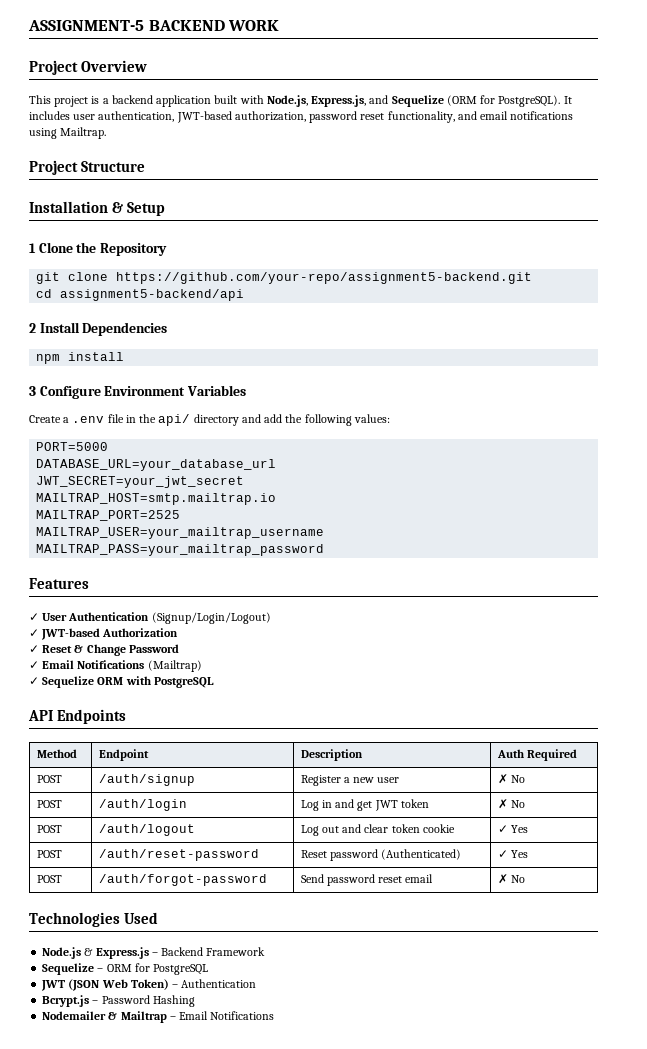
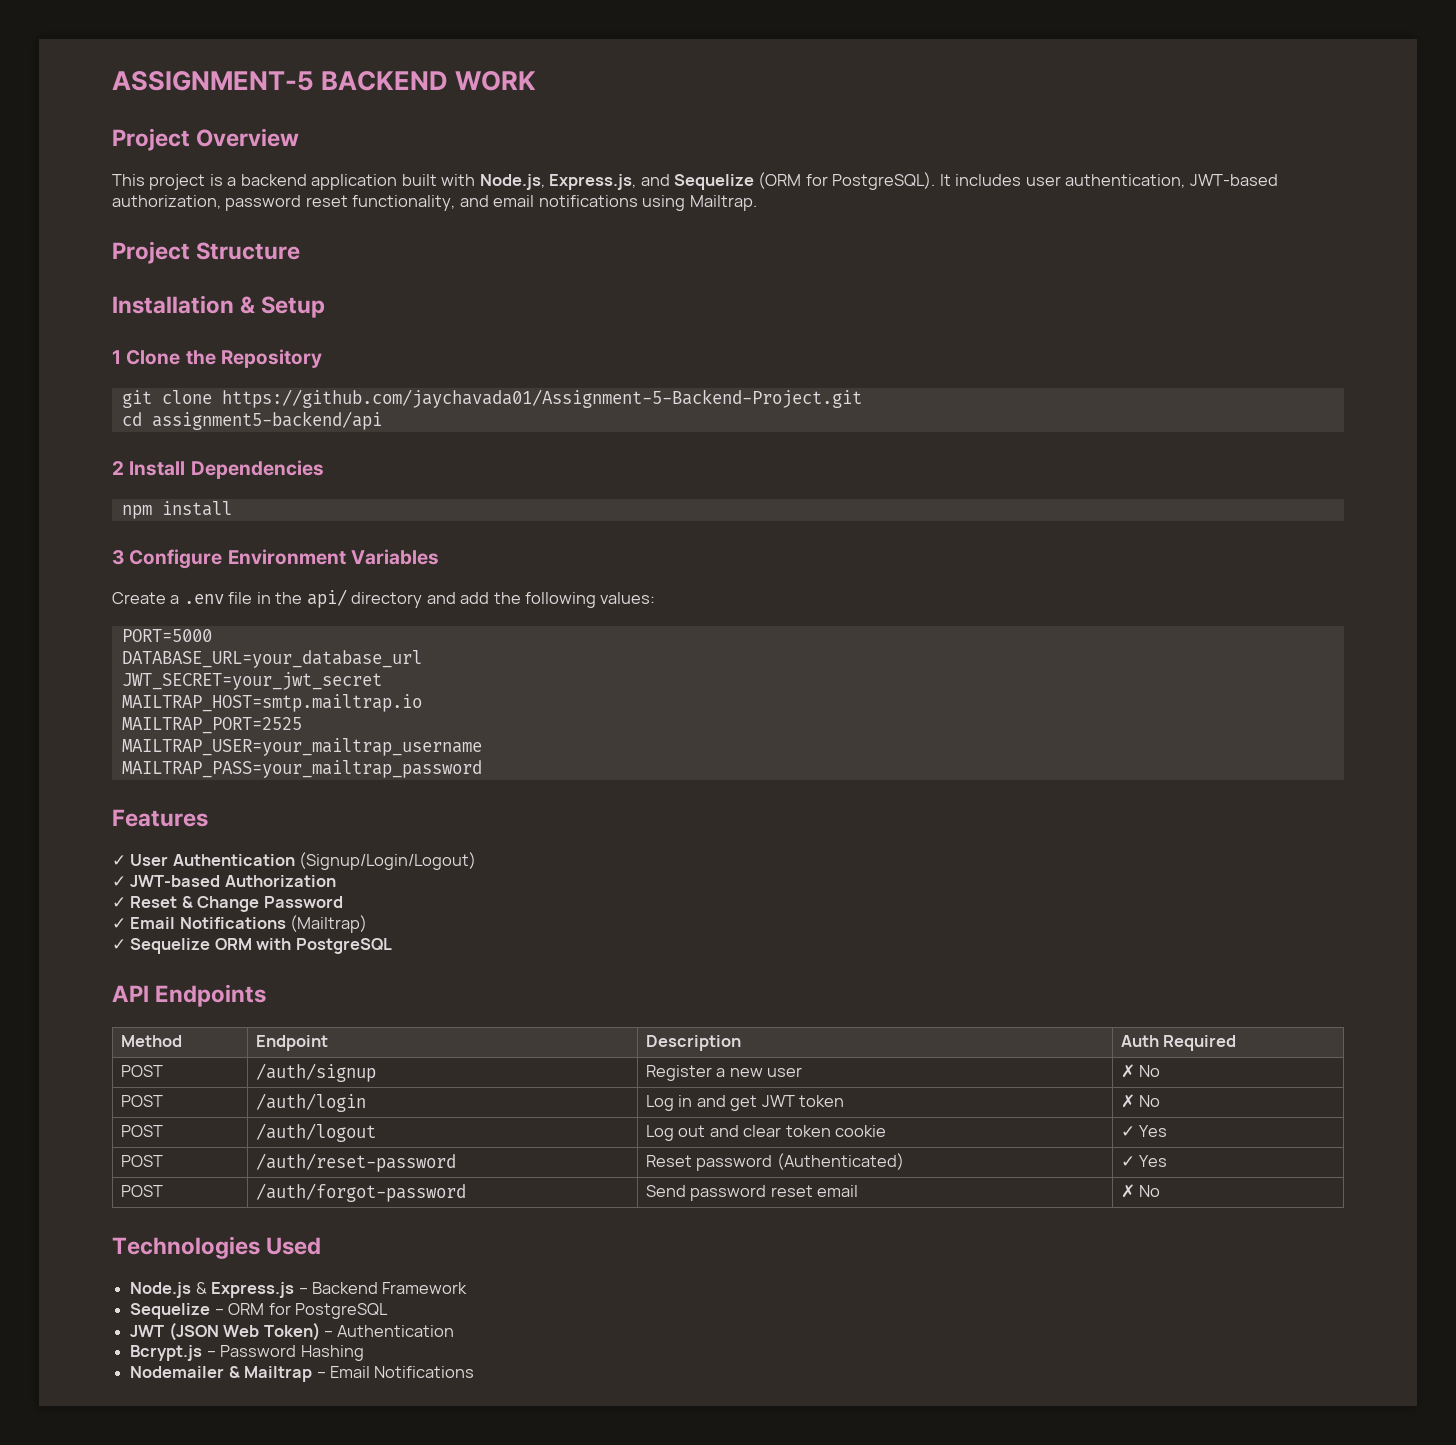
[116,272,533,284] https://github.com/your-repo/assignment5-backend.git -> [221,389,862,408] https://github.com/jaychavada01/Assignment-5-Backend-Project.git

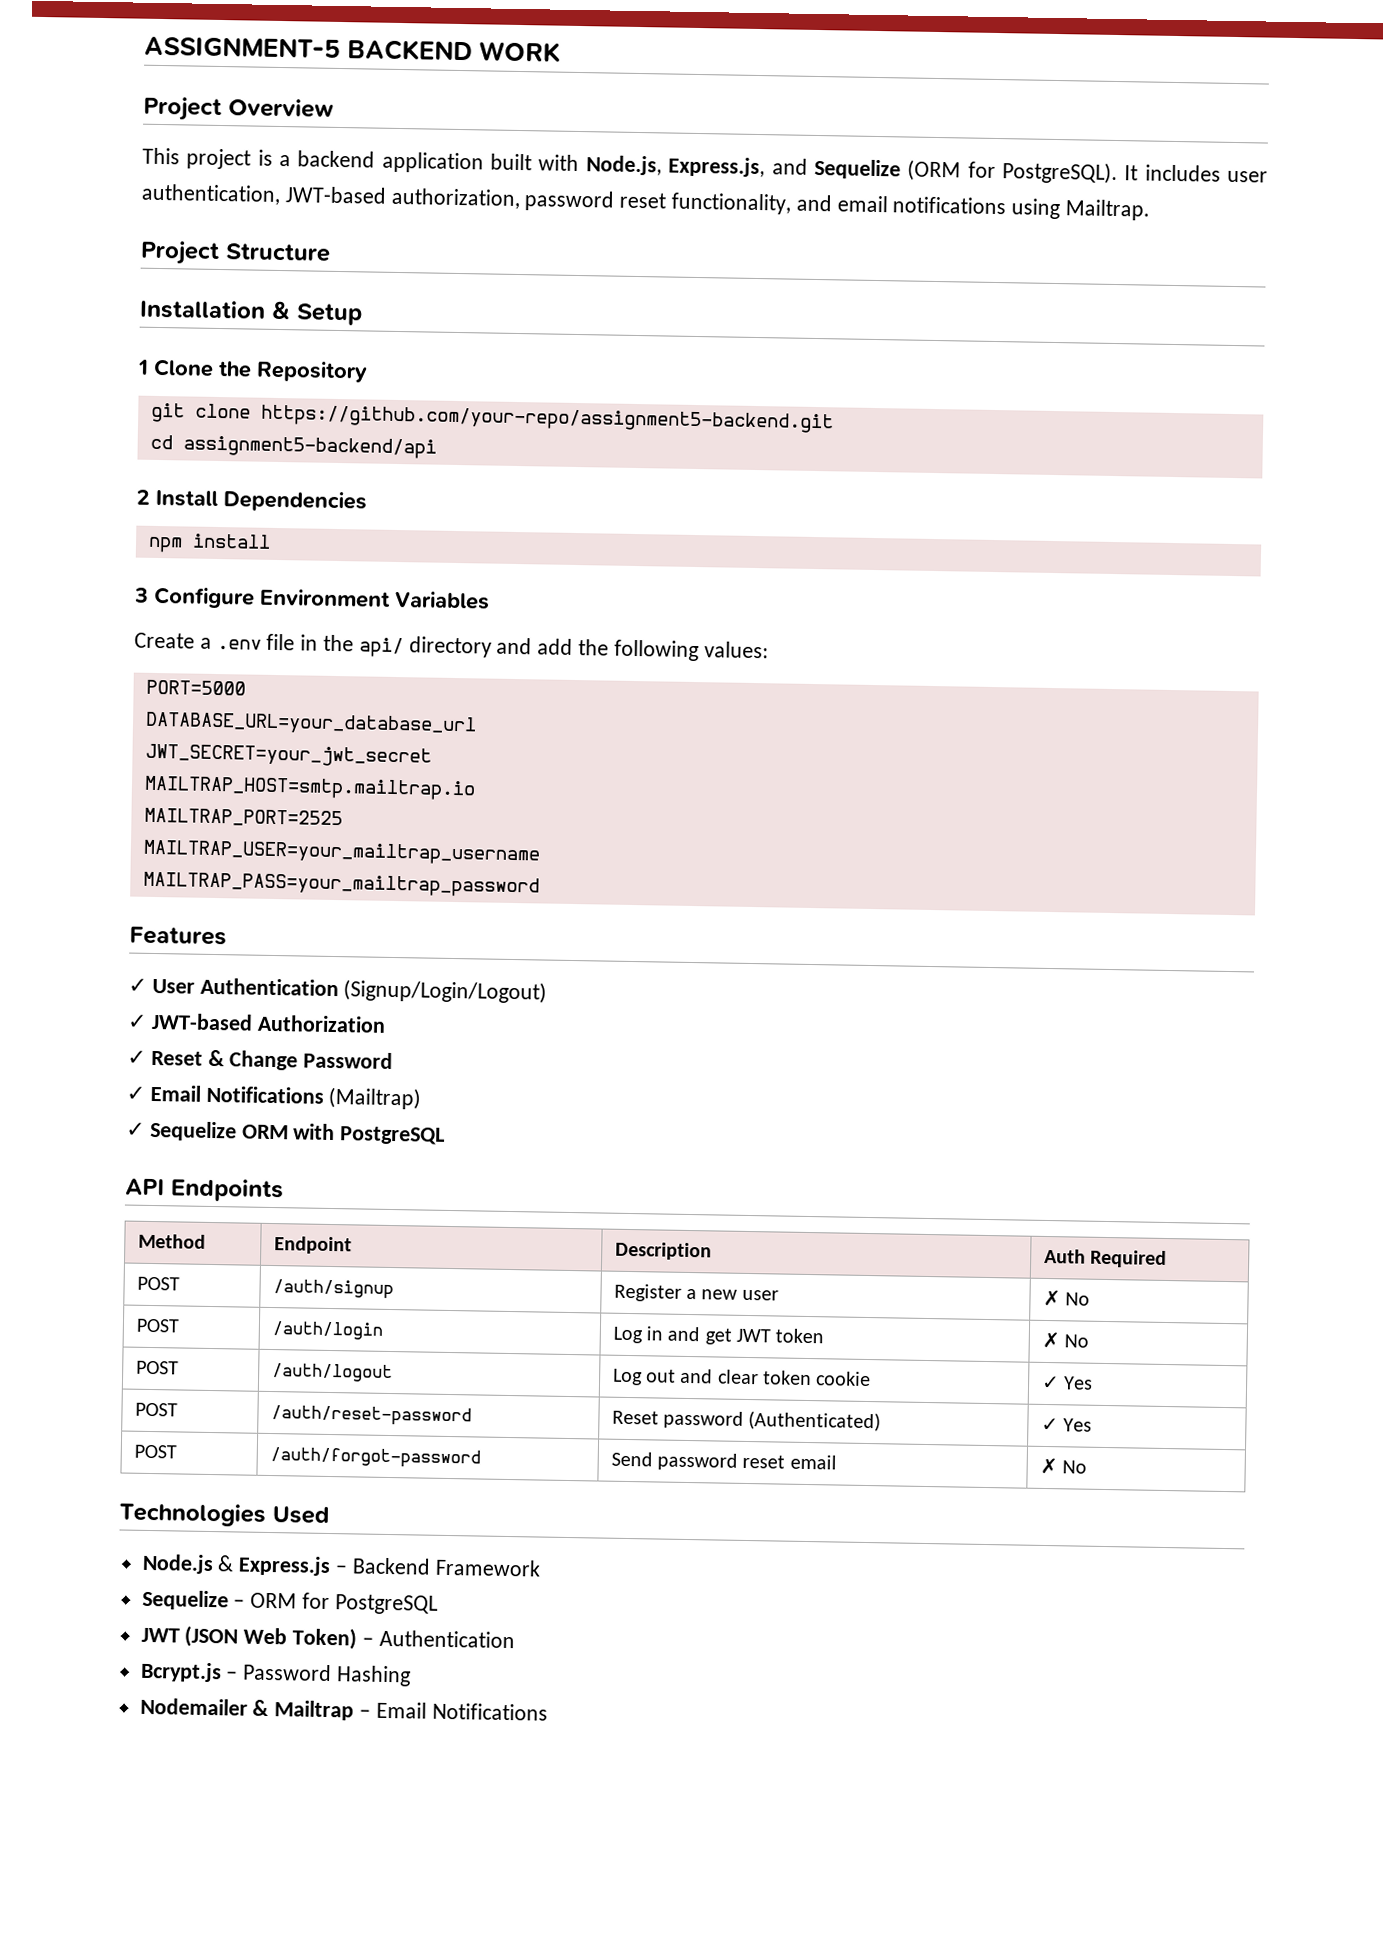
[221,389,862,408] https://github.com/jaychavada01/Assignment-5-Backend-Project.git -> [260,404,834,434] https://github.com/your-repo/assignment5-backend.git

